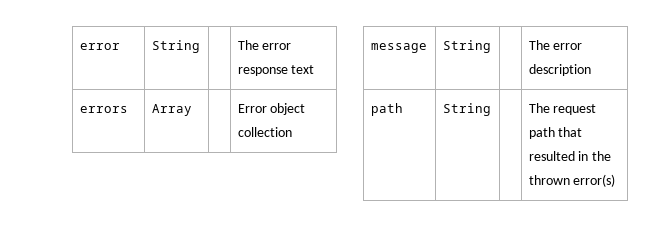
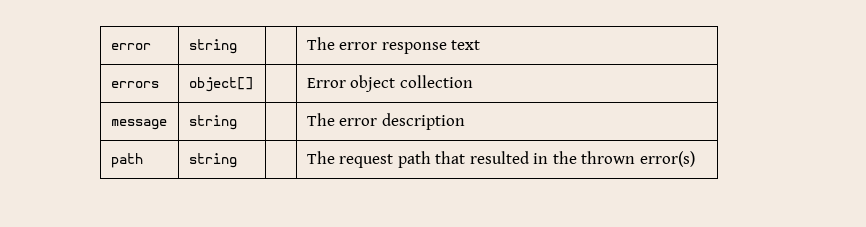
[151,40,200,53] String -> [188,39,237,54] string
[151,104,192,116] Array -> [188,77,253,92] object[]
[442,40,491,53] String -> [188,115,237,130] string
[442,103,491,116] String -> [188,153,237,168] string

